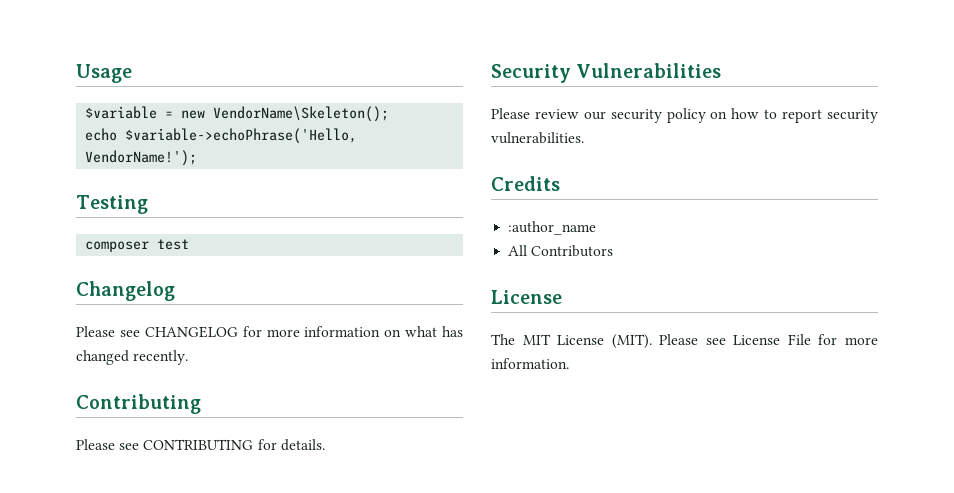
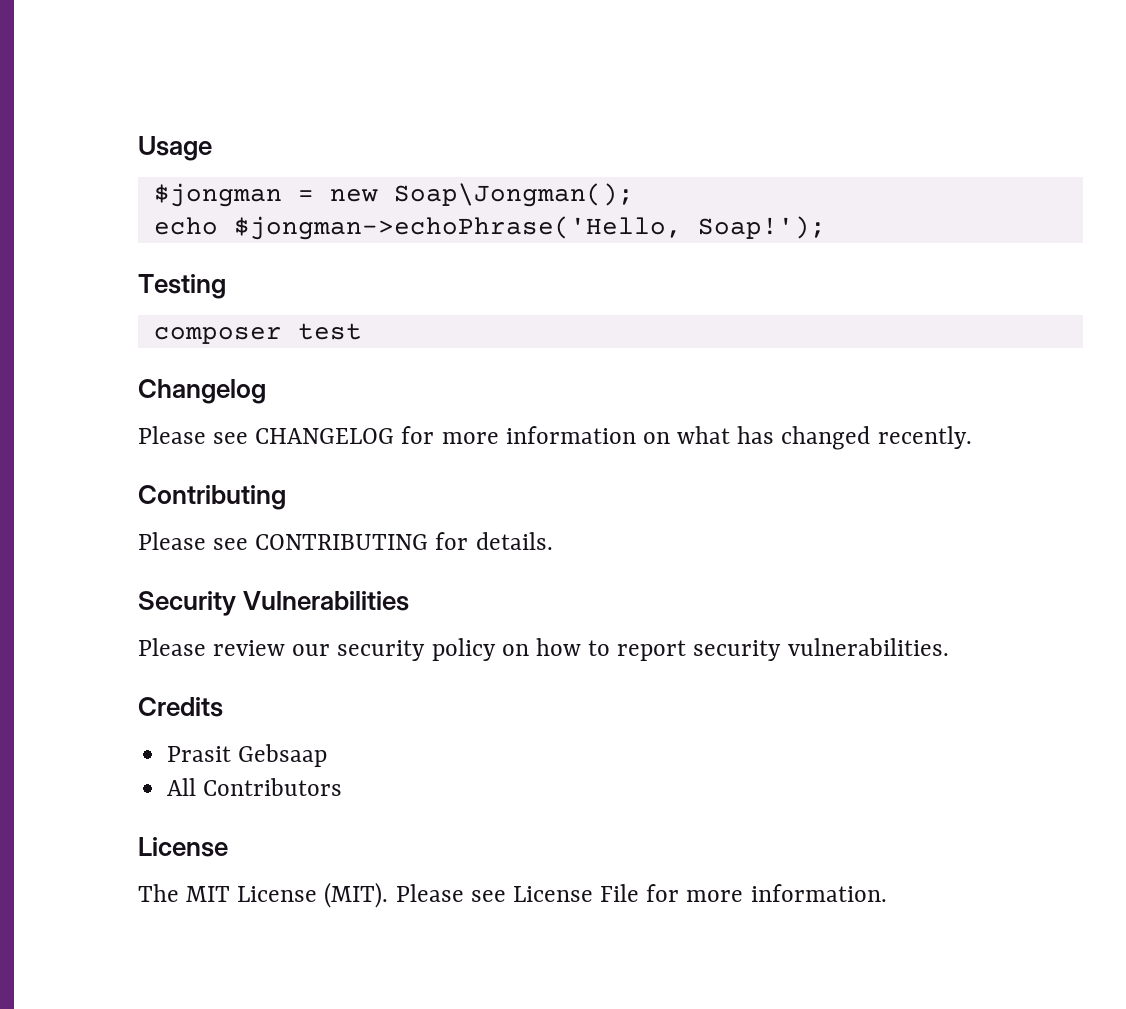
[85,106,158,119] $variable -> [153,183,282,207] $jongman
[213,106,390,122] VendorName\Skeleton(); -> [393,183,634,207] Soap\Jongman();
[125,128,358,144] [85,150,198,166] $variable->echoPhrase('Hello, VendorName!'); -> [233,216,826,240] $jongman->echoPhrase('Hello, Soap!');
[508,221,597,235] :author_name -> [167,744,328,767] Prasit Gebsaap

